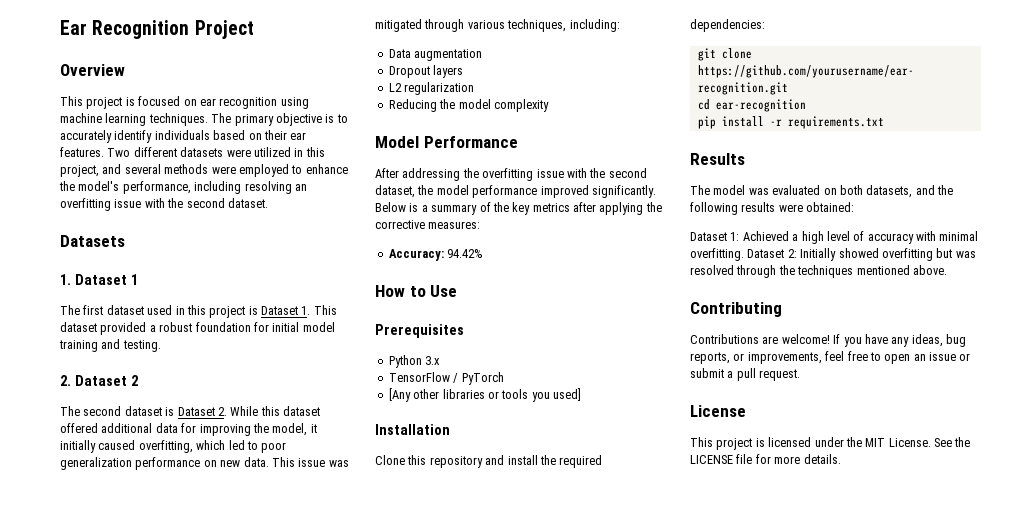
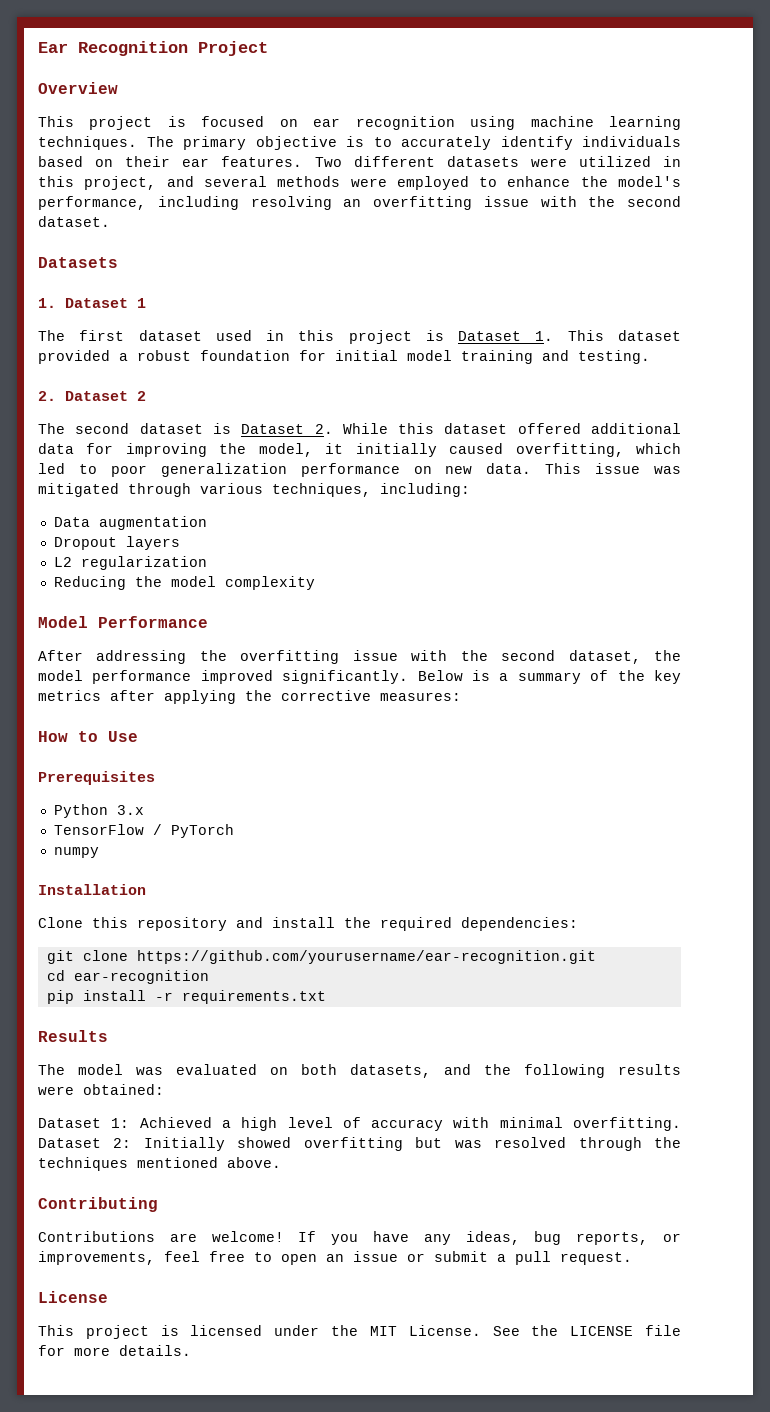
[388,249,484,261] // Accuracy: 94.42% -> (461, 696) none
[388,388,581,402] [Any other libraries or tools you used] -> [53,847,99,858] numpy

